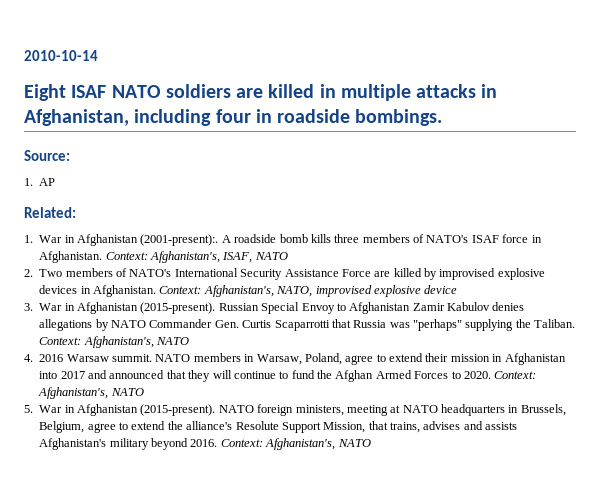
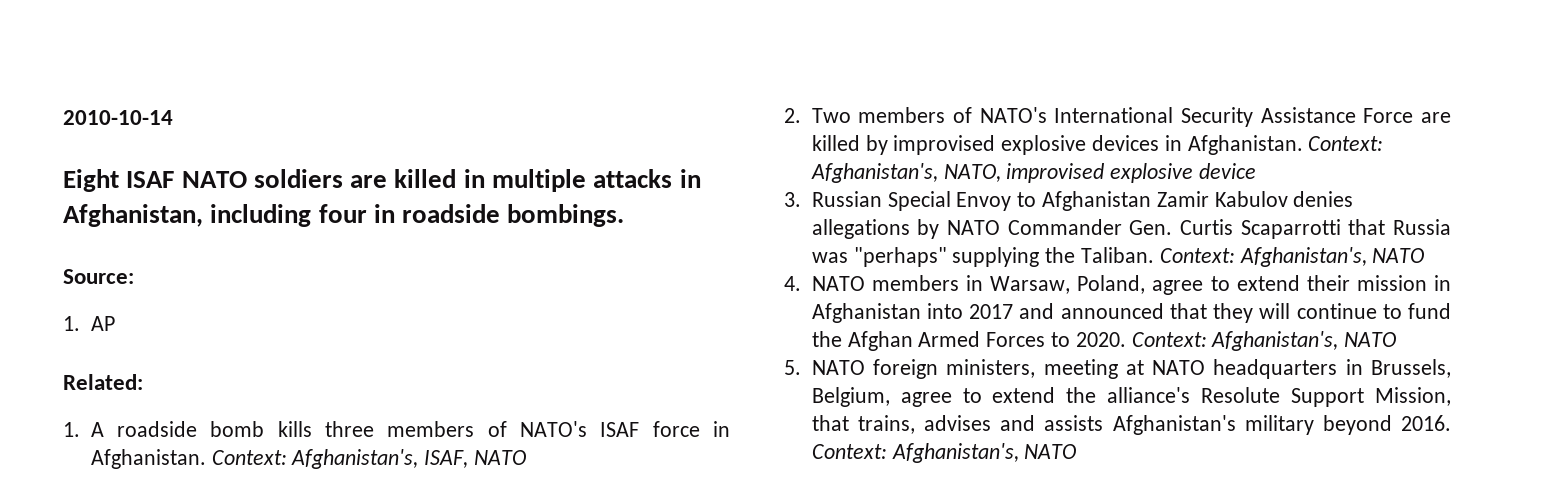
[39,234,219,246] War in Afghanistan (2001-present):. -> (80, 429) none
[39,302,216,314] War in Afghanistan (2015-present). -> (801, 199) none
[39,354,152,362] 2016 Warsaw summit. -> (801, 283) none
[39,404,216,416] War in Afghanistan (2015-present). -> (801, 367) none

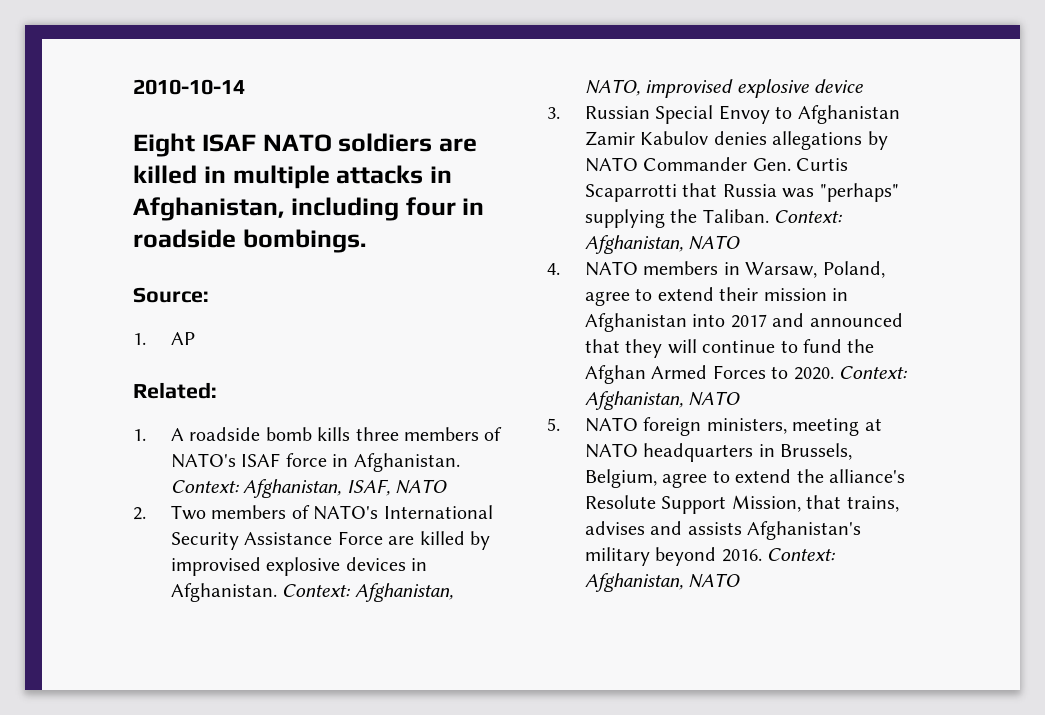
[291,449,419,469] Afghanistan's, -> [243,479,342,498] Afghanistan,
[810,163,938,183] Afghanistan's, -> [354,583,453,602] Afghanistan,
[1239,247,1367,267] Afghanistan's, -> [584,235,683,254] Afghanistan,
[1211,331,1339,351] Afghanistan's, -> [584,391,683,410] Afghanistan,
[891,443,1019,463] Afghanistan's, -> [584,573,683,592] Afghanistan,

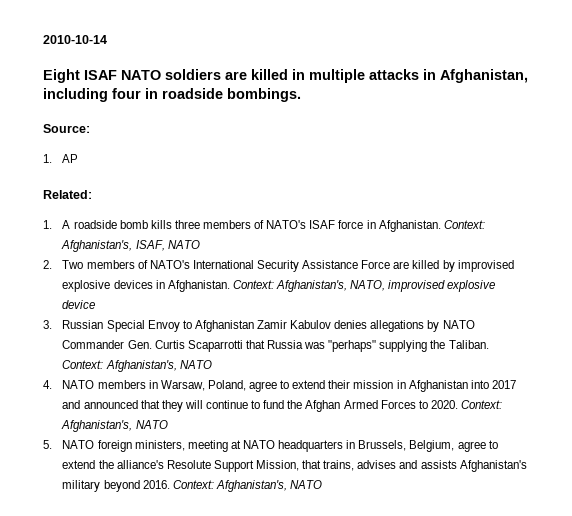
[243,479,342,498] Afghanistan, -> [61,240,133,252] Afghanistan's,
[354,583,453,602] Afghanistan, -> [275,280,347,292] Afghanistan's,
[584,235,683,254] Afghanistan, -> [105,360,177,372] Afghanistan's,
[584,391,683,410] Afghanistan, -> [61,420,133,432] Afghanistan's,
[584,573,683,592] Afghanistan, -> [215,480,287,492] Afghanistan's,

